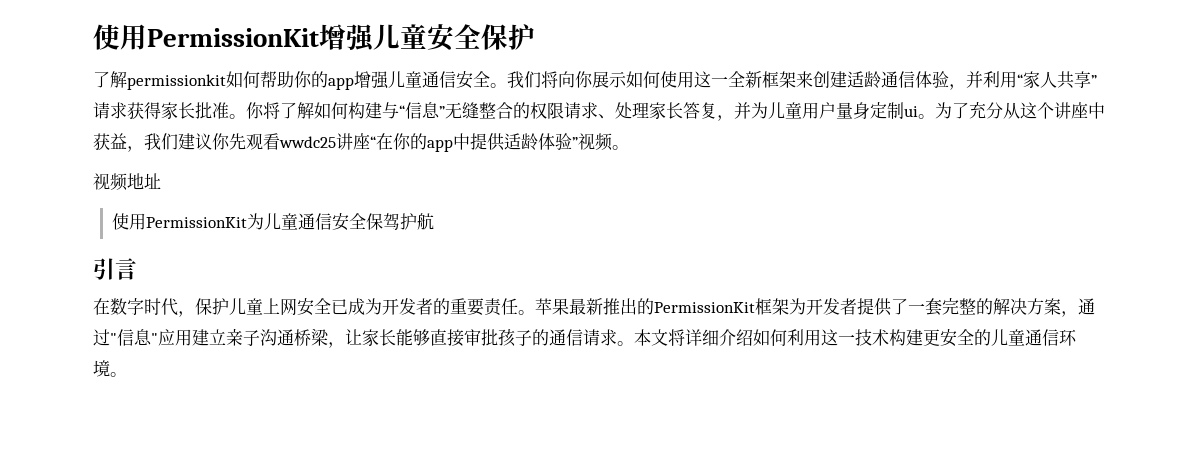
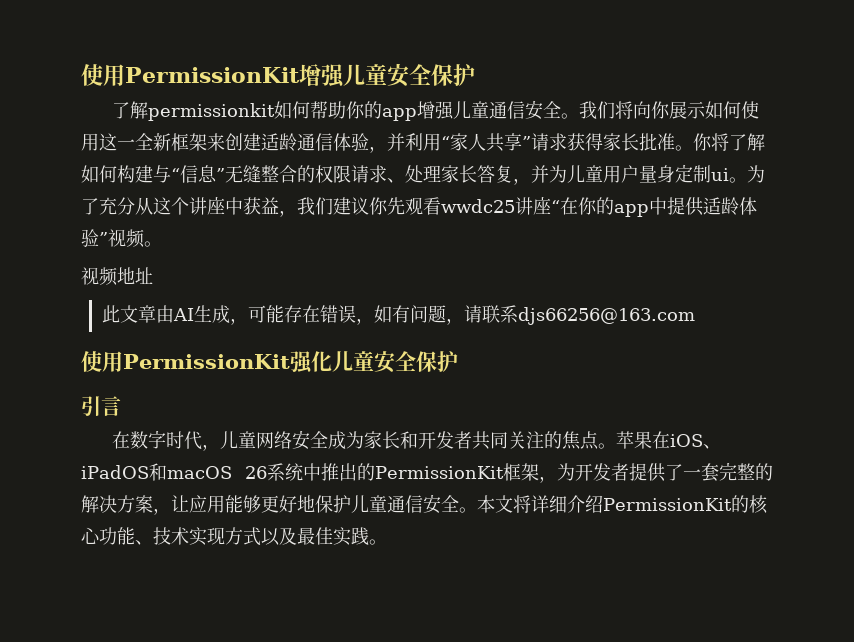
[112,213,435,231] 使用PermissionKit为儿童通信安全保驾护航 -> [101,305,695,325] [81,351,458,374] 此文章由AI生成，可能存在错误，如有问题，请联系djs66256@163.com // 使用PermissionKit强化儿童安全保护
[195,298,603,316] 保护儿童上网安全已成为开发者的重要责任。苹果最新 -> [220,430,722,450] [81,463,322,481] 儿童网络安全成为家长和开发者共同关注的焦点。苹果在iOS、iPadOS和macOS 26系统中
(789, 306) none -> [539,476,557,483] ，
[1078,298,1095,315] [93,328,1077,348] [93,360,110,377] 通过"信息"应用建立亲子沟通桥梁，让家长能够直接审批孩子的通信请求。本文将详细介绍如何利用这一技术构建更安全的儿童通信环境 -> [171,494,768,514] [81,527,369,546] 让应用能够更好地保护儿童通信安全。本文将详细介绍PermissionKit的核心功能、技术实现方式以及最佳实践

